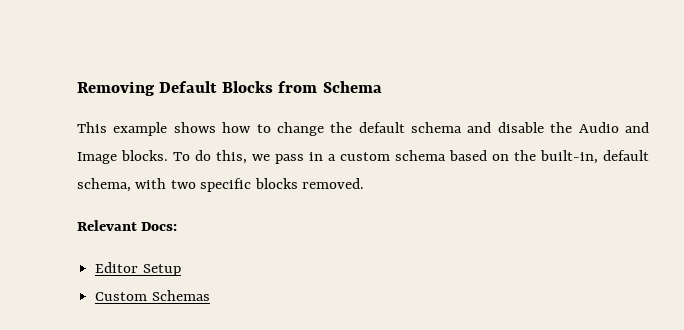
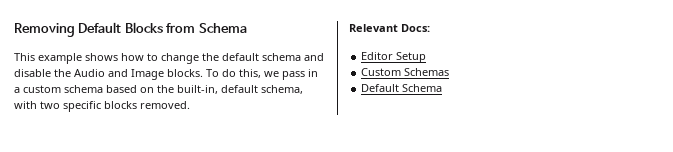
(210, 295) none -> [361,84,443,92] // Default Schema

